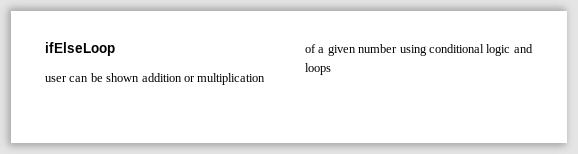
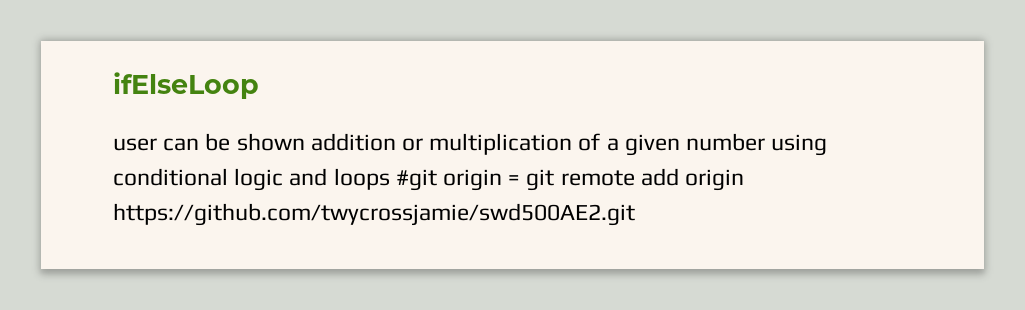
(331, 69) none -> [395,168,745,191] [113,203,635,226] #git origin = git remote add origin https://github.com/twycrossjamie/swd500AE2.git

